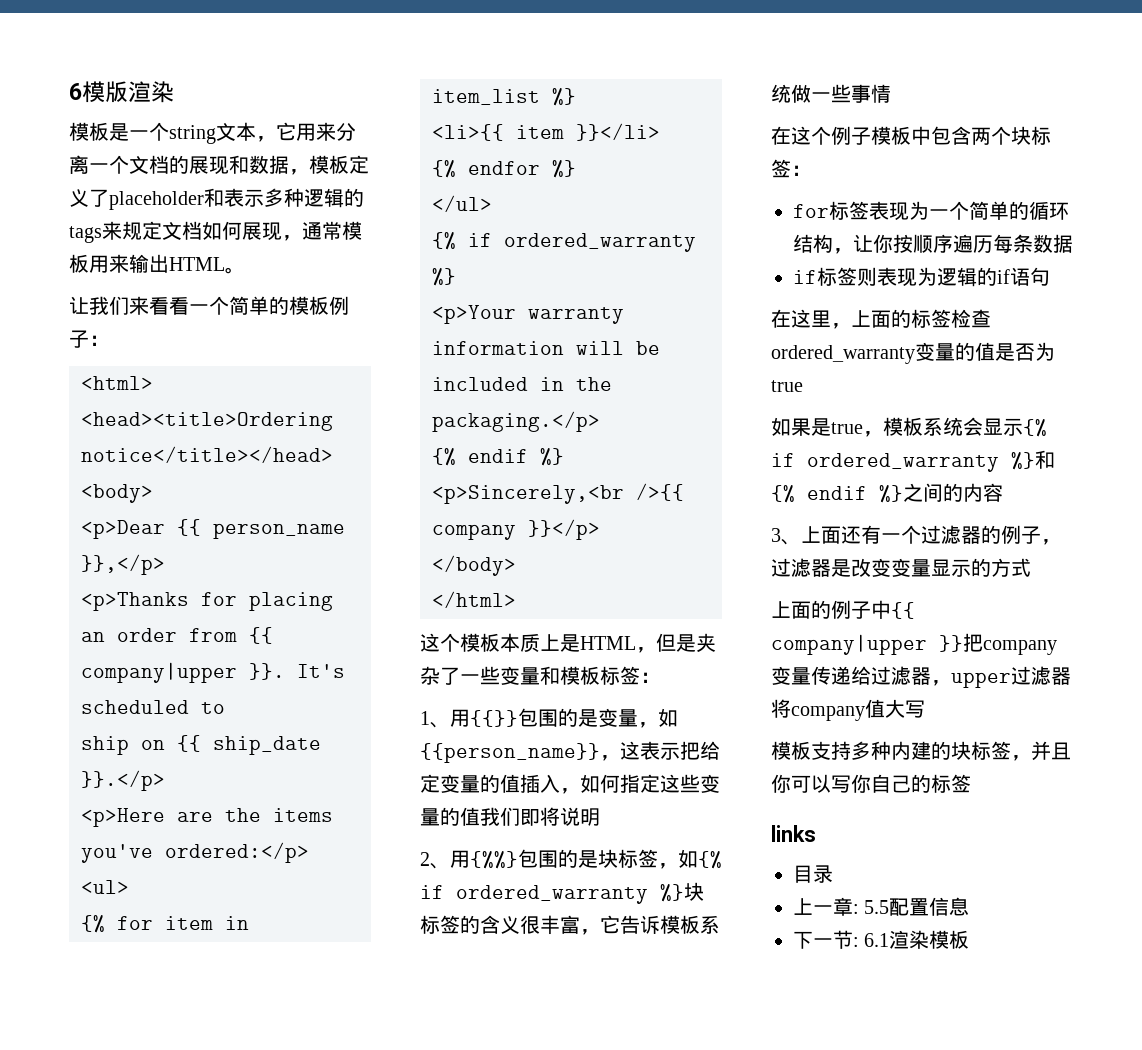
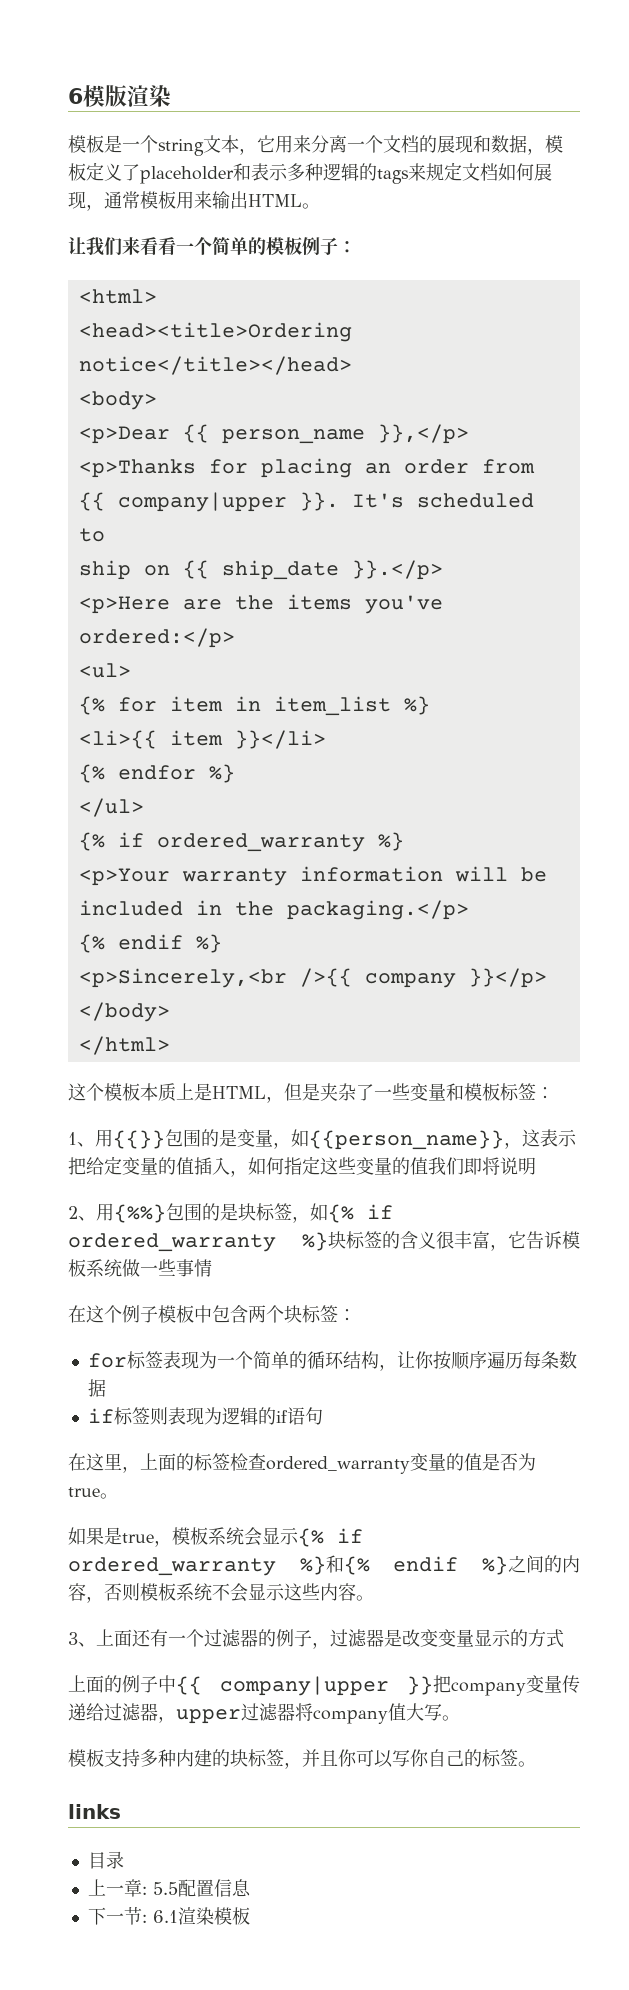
(803, 386) none -> [100,1493,118,1499] 。
(1003, 492) none -> [86,1583,374,1603] ，否则模板系统不会显示这些内容。
(925, 709) none -> [442,1715,460,1721] 。
(971, 783) none -> [518,1761,536,1767] 。

